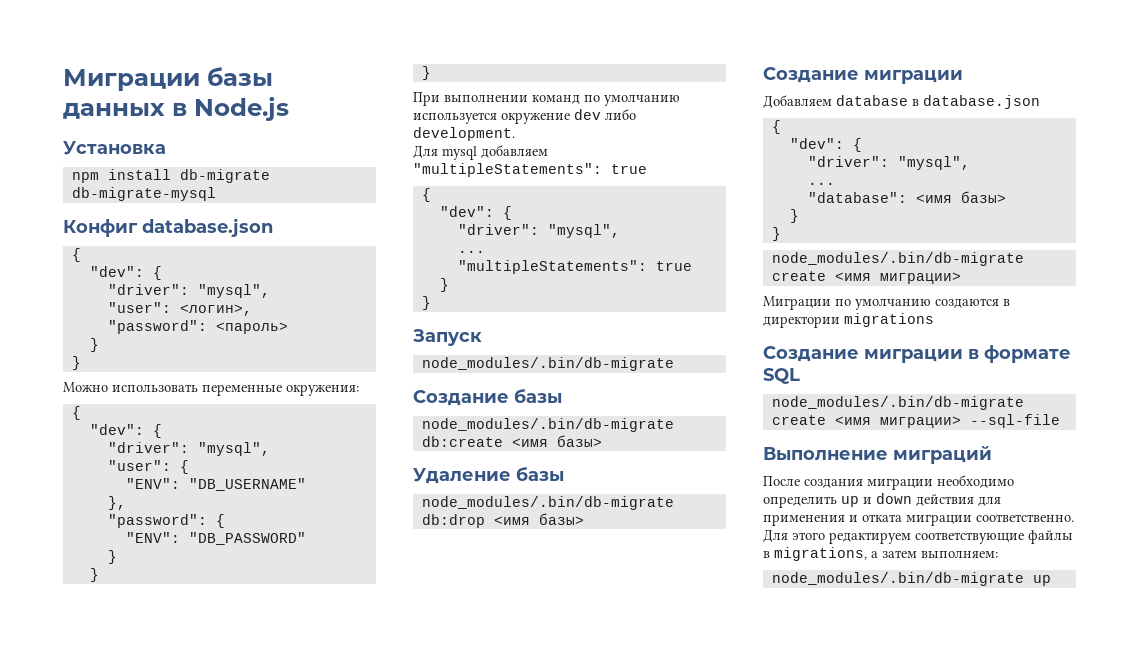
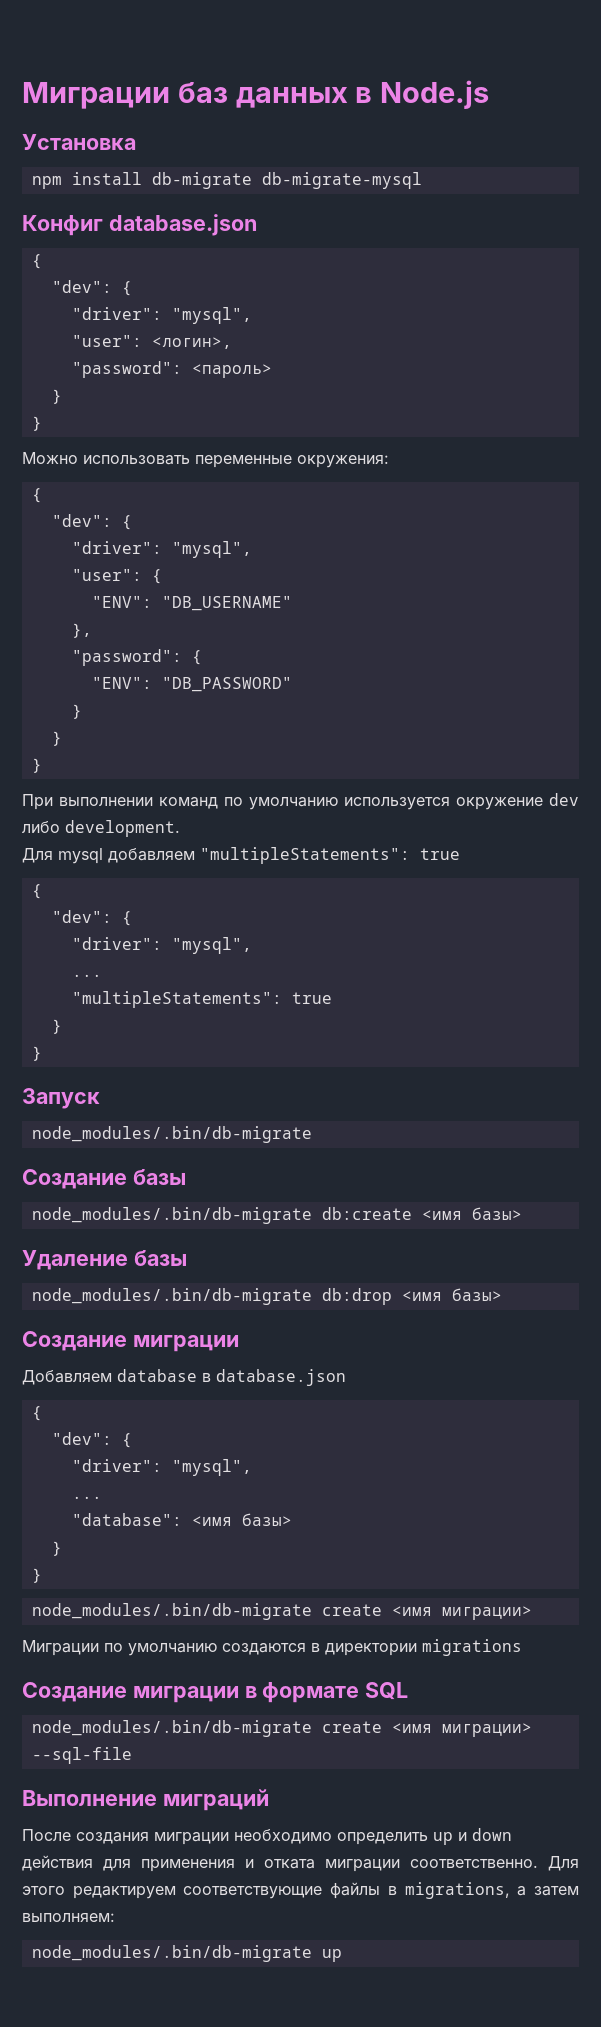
[63,67,273,91] Миграции базы -> [22,82,228,109] Миграции баз

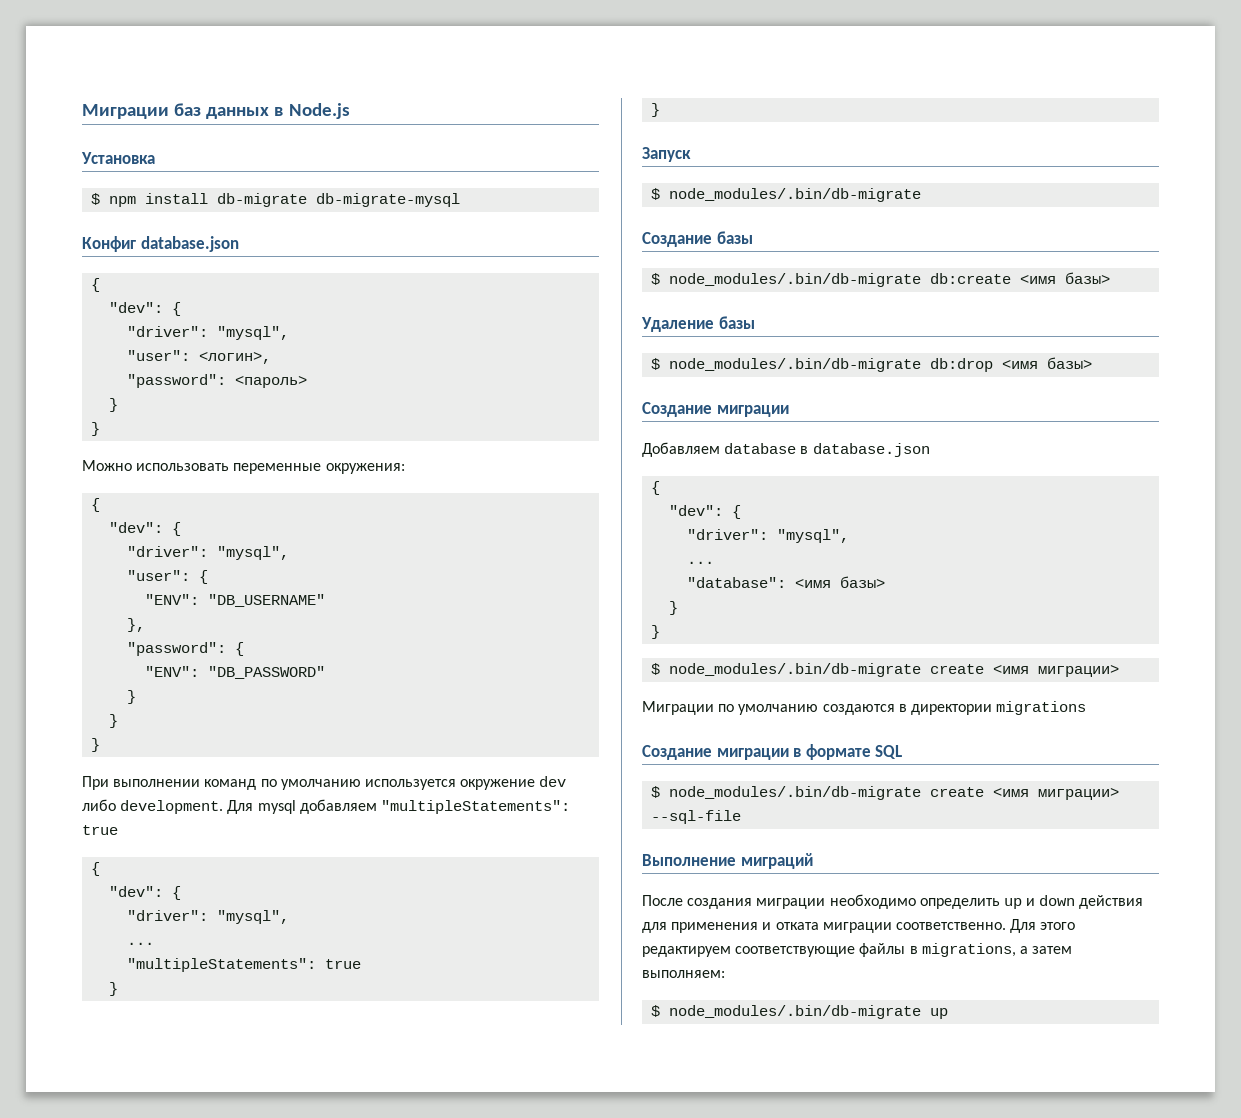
(136, 142) none -> [91,193,101,205] $
(180, 828) // -> (224, 807) none
(100, 1098) none -> [651,188,661,200] $
(186, 1177) none -> [651,273,661,285] $
(187, 1258) none -> [651,358,661,370] $
(42, 1575) none -> [651,663,661,675] $
(409, 1691) none -> [651,786,661,798] $
(115, 1917) none -> [651,1005,661,1017] $

